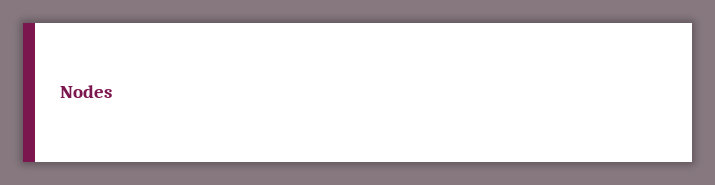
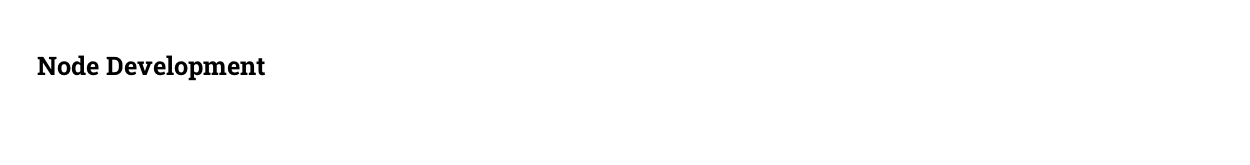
[60,85,112,98] Nodes -> [37,55,266,81] Node Development

